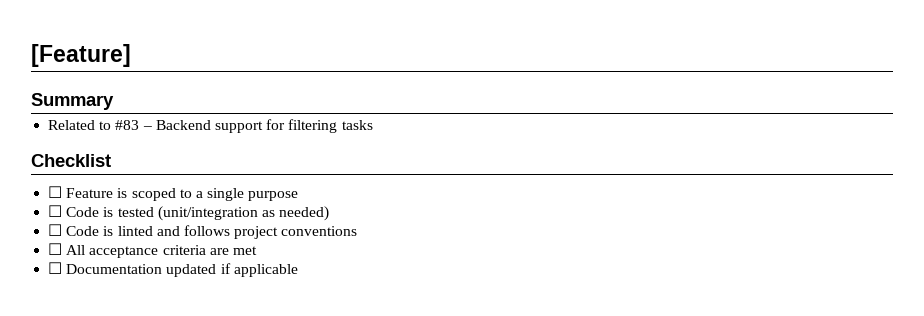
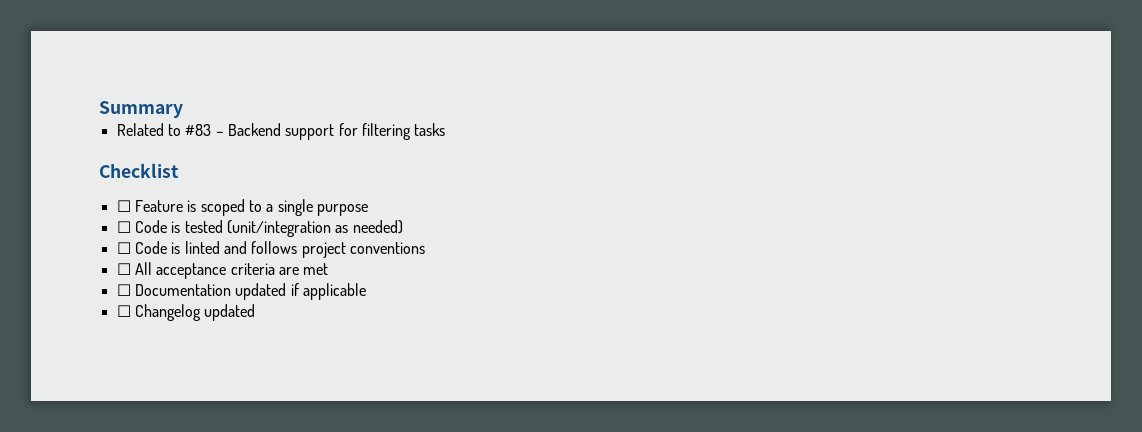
[31,44,131,67] [Feature] // -> (99, 109) none
(298, 270) none -> [116,304,256,321] // ☐ Changelog updated

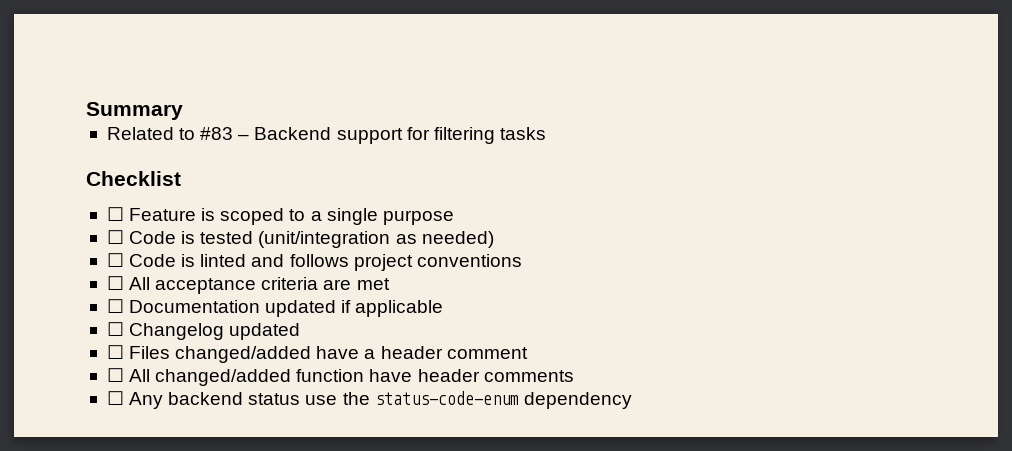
(256, 312) none -> [106,345,528,363] [106,368,574,386] [106,391,632,409] // ☐ Files changed/added have a header comment // ☐ All changed/added function have header comments // ☐ Any backend status use the status-code-enum dependency

